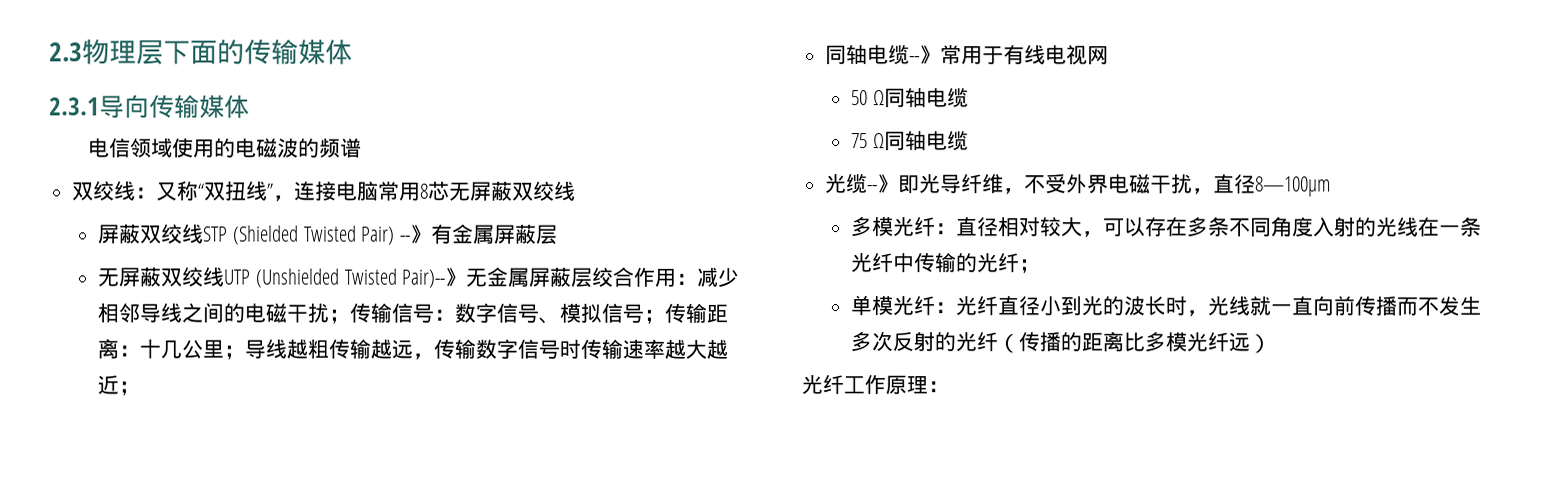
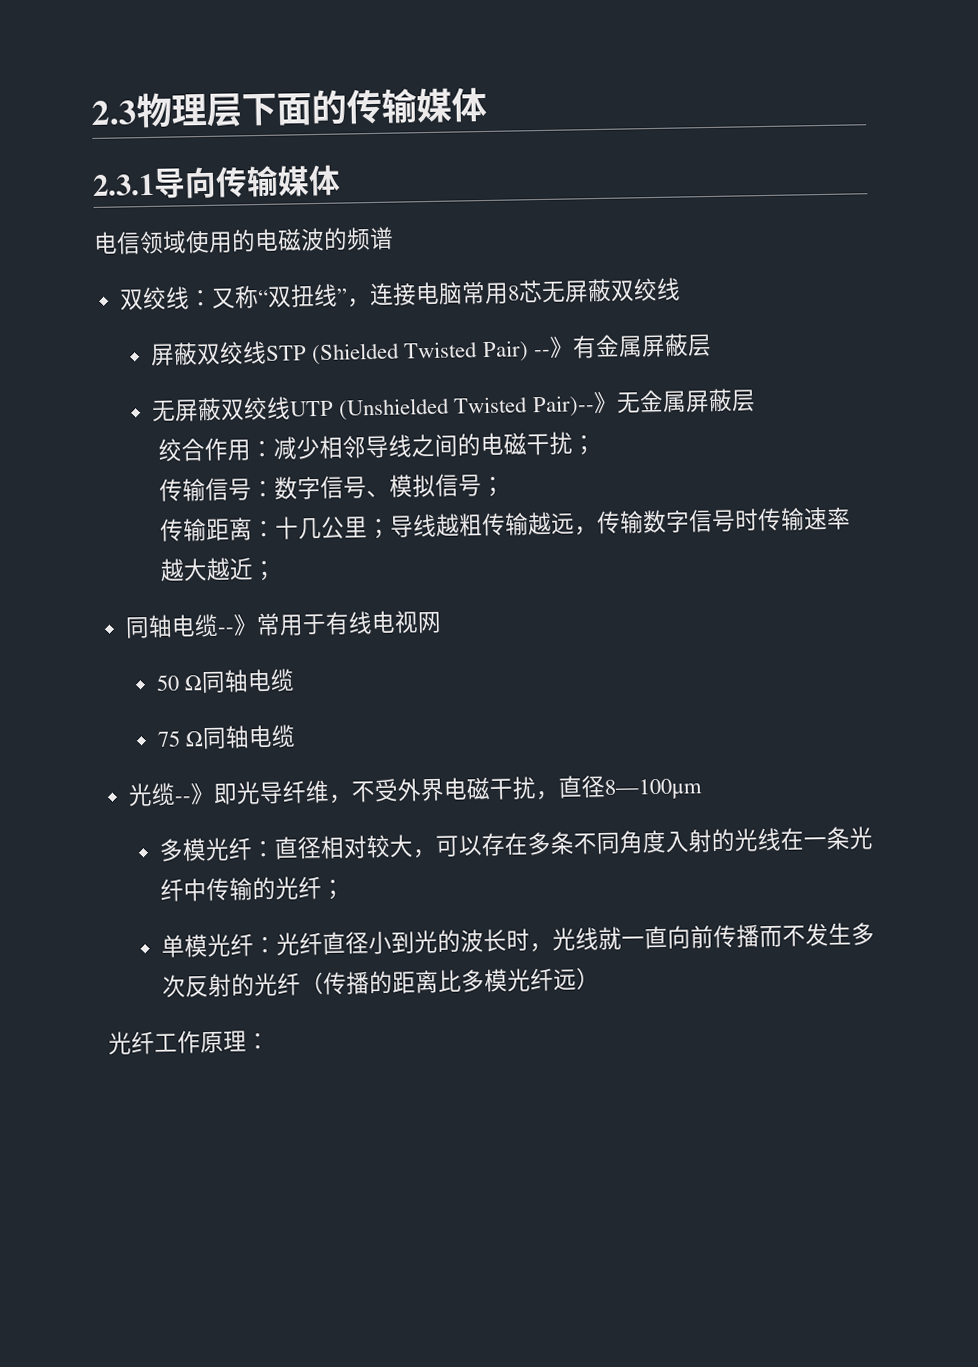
(593, 277) none -> (756, 400) //
(351, 316) none -> (597, 445) //
(666, 316) none -> (506, 487) //

